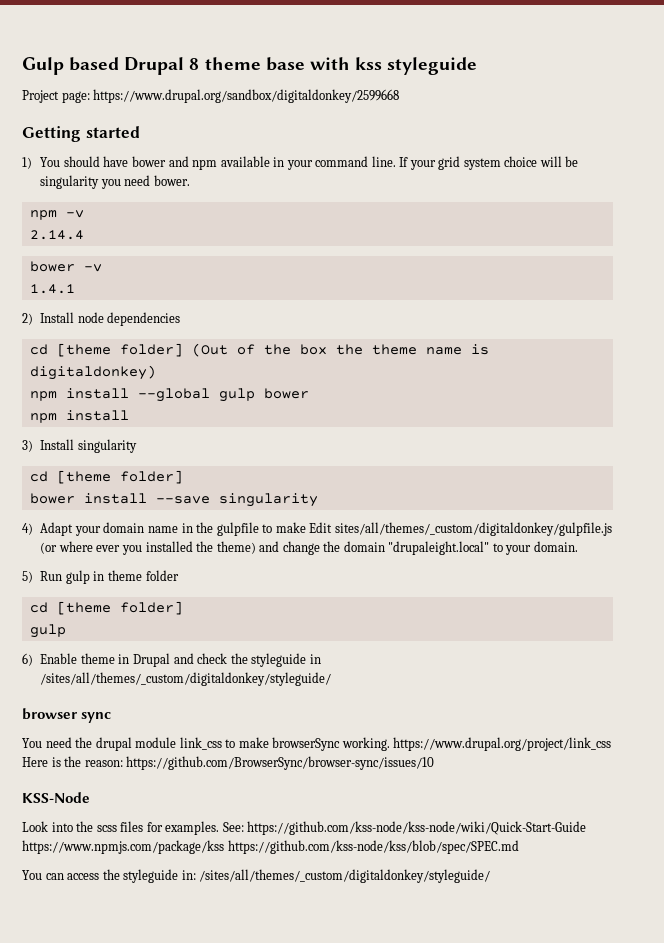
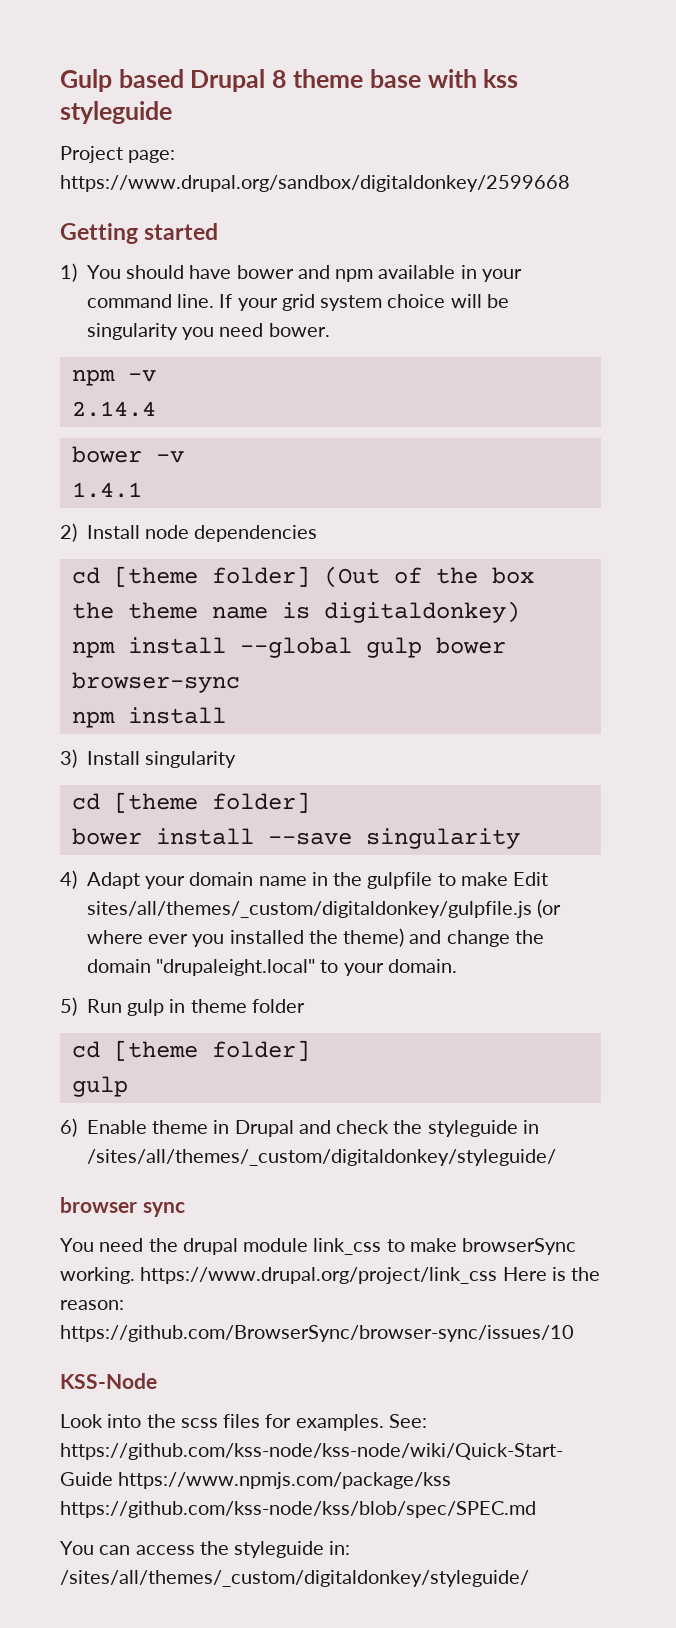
(309, 393) none -> [71,672,240,693] browser-sync

